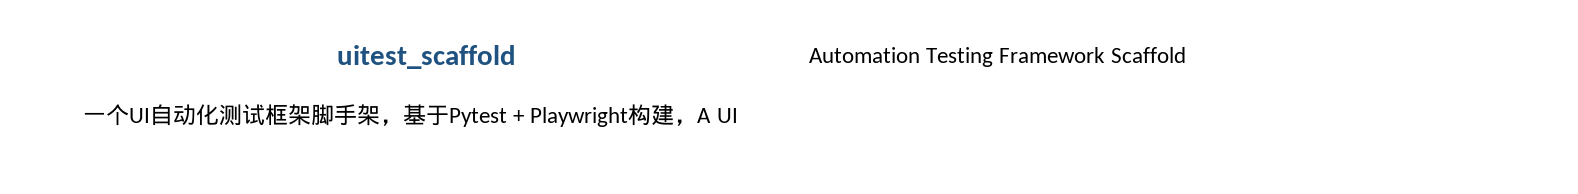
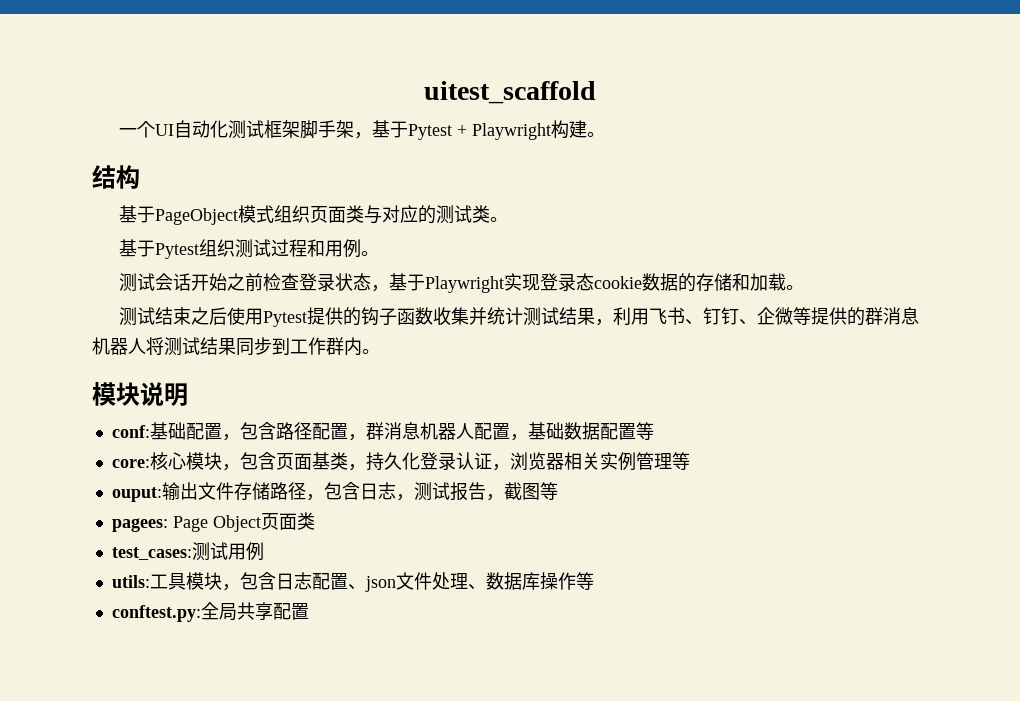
[674,108,738,126] [809,47,1186,67] ，A UI Automation Testing Framework Scaffold -> [586,132,605,137] [92,165,140,189] [118,205,508,225] [118,239,379,259] [118,273,804,293] [118,307,919,327] [92,337,380,356] [92,382,188,406] [111,422,654,441] [111,452,690,471] [111,482,558,502] [111,512,315,532] [111,542,264,561] [111,572,594,592] [111,602,309,622] 。 // 结构 // 基于PageObject模式组织页面类与对应的测试类。 // 基于Pytest组织测试过程和用例。 // 测试会话开始之前检查登录状态，基于Playwright实现登录态cookie数据的存储和加载。 // 测试结束之后使用Pytest提供的钩子函数收集并统计测试结果，利用飞书、钉钉、企微等提供的群消息机器人将测试结果同步到工作群内。 // 模块说明 // conf:基础配置，包含路径配置，群消息机器人配置，基础数据配置等 // core:核心模块，包含页面基类，持久化登录认证，浏览器相关实例管理等 // ouput:输出文件存储路径，包含日志，测试报告，截图等 // pagees: Page Object页面类 // test_cases:测试用例 // utils:工具模块，包含日志配置、json文件处理、数据库操作等 // conftest.py:全局共享配置

